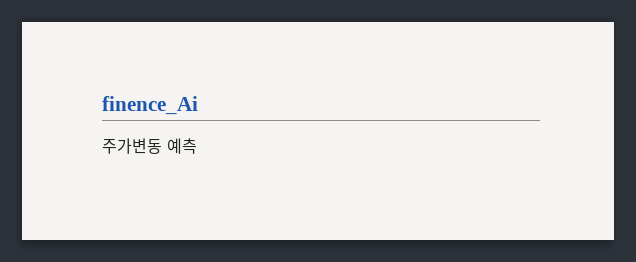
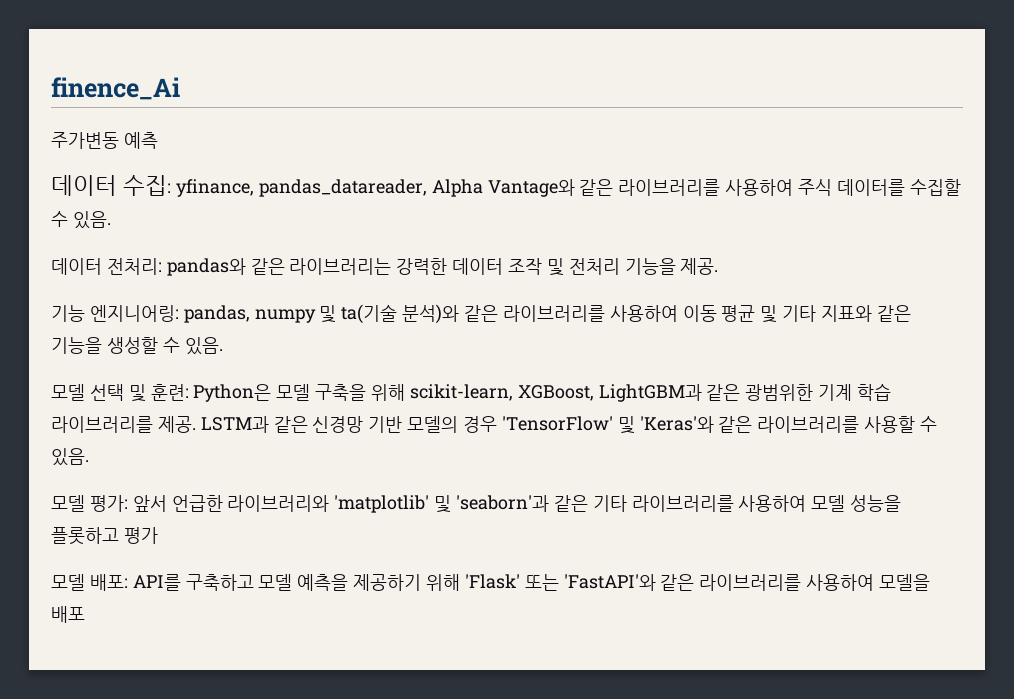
(197, 146) none -> [51,175,961,197] [51,211,111,229] [51,258,719,276] [51,304,911,324] [51,337,223,355] [51,383,892,402] [51,416,938,434] [51,448,89,466] [51,495,902,513] [51,527,158,545] [51,574,931,591] [51,606,85,623] // 데이터 수집: yfinance, pandas_datareader, Alpha Vantage와 같은 라이브러리를 사용하여 주식 데이터를 수집할 수 있음. // 데이터 전처리: pandas와 같은 라이브러리는 강력한 데이터 조작 및 전처리 기능을 제공. // 기능 엔지니어링: pandas, numpy 및 ta(기술 분석)와 같은 라이브러리를 사용하여 이동 평균 및 기타 지표와 같은 기능을 생성할 수 있음. // 모델 선택 및 훈련: Python은 모델 구축을 위해 scikit-learn, XGBoost, LightGBM과 같은 광범위한 기계 학습 라이브러리를 제공. LSTM과 같은 신경망 기반 모델의 경우 'TensorFlow' 및 'Keras'와 같은 라이브러리를 사용할 수 있음. // 모델 평가: 앞서 언급한 라이브러리와 'matplotlib' 및 'seaborn'과 같은 기타 라이브러리를 사용하여 모델 성능을 플롯하고 평가 // 모델 배포: API를 구축하고 모델 예측을 제공하기 위해 'Flask' 또는 'FastAPI'와 같은 라이브러리를 사용하여 모델을 배포

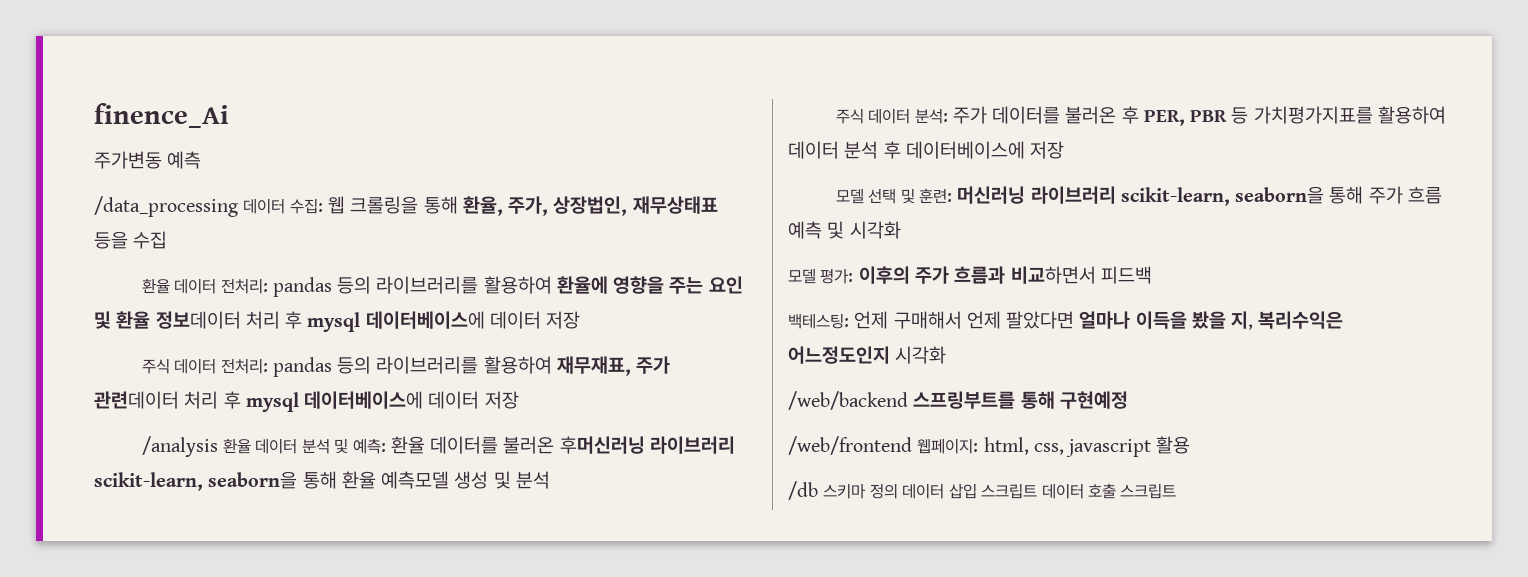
(158, 140) none -> [94,196,238,217] /data_processing
[175,179,961,197] [51,211,111,229] [51,258,719,276] [51,304,911,324] [51,337,223,355] [51,383,892,402] [51,416,938,434] [51,448,89,466] [51,495,902,513] [51,527,158,545] [51,574,931,591] [51,606,85,623] yfinance, pandas_datareader, Alpha Vantage와 같은 라이브러리를 사용하여 주식 데이터를 수집할 수 있음. // 데이터 전처리: pandas와 같은 라이브러리는 강력한 데이터 조작 및 전처리 기능을 제공. // 기능 엔지니어링: pandas, numpy 및 ta(기술 분석)와 같은 라이브러리를 사용하여 이동 평균 및 기타 지표와 같은 기능을 생성할 수 있음. // 모델 선택 및 훈련: Python은 모델 구축을 위해 scikit-learn, XGBoost, LightGBM과 같은 광범위한 기계 학습 라이브러리를 제공. LSTM과 같은 신경망 기반 모델의 경우 'TensorFlow' 및 'Keras'와 같은 라이브러리를 사용할 수 있음. // 모델 평가: 앞서 언급한 라이브러리와 'matplotlib' 및 'seaborn'과 같은 기타 라이브러리를 사용하여 모델 성능을 플롯하고 평가 // 모델 배포: API를 구축하고 모델 예측을 제공하기 위해 'Flask' 또는 'FastAPI'와 같은 라이브러리를 사용하여 모델을 배포 -> [327,196,718,216] [94,231,168,249] [141,276,743,297] [94,311,581,332] [141,356,671,377] [94,391,519,412] [141,436,736,457] [94,471,550,491] [835,106,1446,126] [788,141,1065,159] [835,186,1442,206] [788,221,901,239] [788,266,1152,284] [788,311,1344,330] [788,346,947,364] [788,391,1128,410] [788,436,1191,457] [788,481,1177,500] 웹 크롤링을 통해 환율, 주가, 상장법인, 재무상태표 등을 수집 // 환율 데이터 전처리: pandas 등의 라이브러리를 활용하여 환율에 영향을 주는 요인 및 환율 정보데이터 처리 후 mysql 데이터베이스에 데이터 저장 // 주식 데이터 전처리: pandas 등의 라이브러리를 활용하여 재무재표, 주가 관련데이터 처리 후 mysql 데이터베이스에 데이터 저장 // /analysis 환율 데이터 분석 및 예측: 환율 데이터를 불러온 후머신러닝 라이브러리 scikit-learn, seaborn을 통해 환율 예측모델 생성 및 분석 // 주식 데이터 분석: 주가 데이터를 불러온 후 PER, PBR 등 가치평가지표를 활용하여 데이터 분석 후 데이터베이스에 저장 // 모델 선택 및 훈련: 머신러닝 라이브러리 scikit-learn, seaborn을 통해 주가 흐름 예측 및 시각화 // 모델 평가: 이후의 주가 흐름과 비교하면서 피드백 // 백테스팅: 언제 구매해서 언제 팔았다면 얼마나 이득을 봤을 지, 복리수익은 어느정도인지 시각화 // /web/backend 스프링부트를 통해 구현예정 // /web/frontend 웹페이지: html, css, javascript 활용 // /db 스키마 정의 데이터 삽입 스크립트 데이터 호출 스크립트

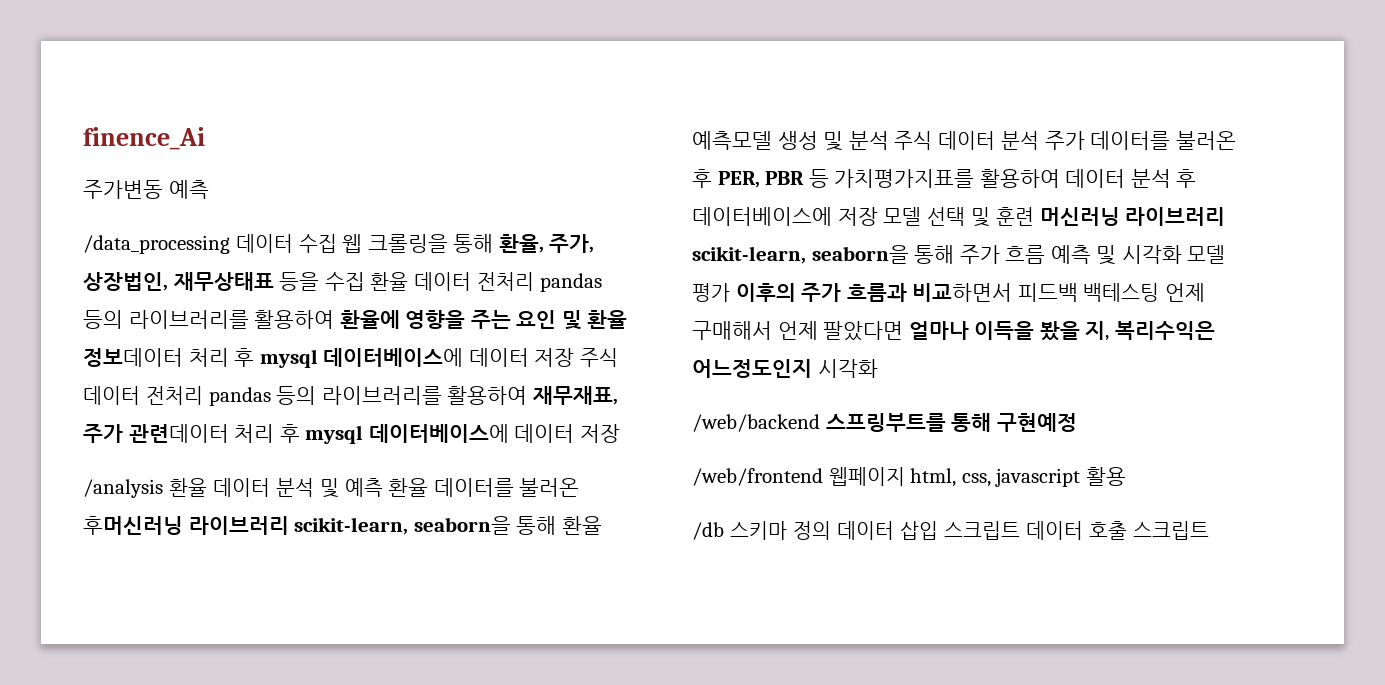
[289,198,323,214] 수집: -> [298,234,337,253] 수집
[141,278,268,294] // 환율 데이터 전처리: -> [370,272,535,291] 환율 데이터 전처리
[141,358,268,374] // 주식 데이터 전처리: -> [579,348,618,367] [83,386,203,405] 주식 데이터 전처리
[352,438,386,454] 예측: -> [344,478,383,497] 예측
[835,108,948,124] // 주식 데이터 분석: -> [894,131,1040,150] 주식 데이터 분석
(1065, 150) // -> (878, 216) none
[918,188,952,203] 훈련: -> [996,207,1035,226] 훈련
[788,268,854,284] // 모델 평가: -> [1187,245,1226,264] [692,283,730,302] 모델 평가
[788,313,849,329] // 백테스팅: -> [1083,283,1160,302] 백테스팅
[917,438,979,454] 웹페이지: -> [828,467,905,486] 웹페이지

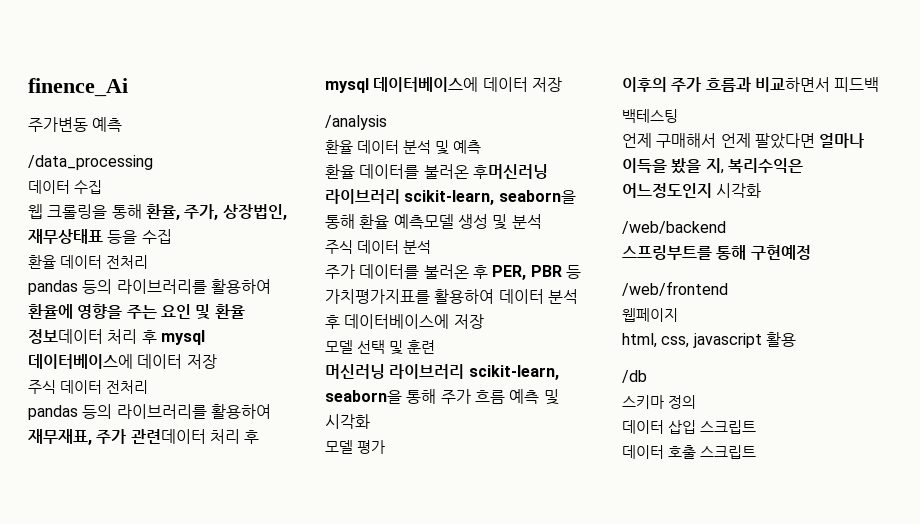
(230, 244) none -> (153, 162) //
(337, 243) none -> (103, 187) //
(365, 281) none -> (172, 236) //
(535, 281) none -> (149, 262) //
(575, 357) none -> (217, 361) //
(203, 395) none -> (149, 387) //
(163, 488) none -> (387, 122) //
(383, 487) none -> (482, 147) //
(889, 140) none -> (542, 221) //
(1040, 140) none -> (432, 247) //
(878, 216) none -> (484, 321) //
(1035, 216) none -> (436, 347) //
(1182, 254) none -> (370, 421) //
(730, 292) none -> (386, 447) //
(1078, 292) none -> (880, 84) //
(1160, 292) none -> (678, 116) //
(820, 423) none -> (726, 227) //
(823, 477) none -> (728, 288) //
(905, 476) none -> (678, 315) //
(724, 531) none -> (647, 376) //
(831, 530) none -> (697, 402) //
(1020, 530) none -> (757, 427) //

